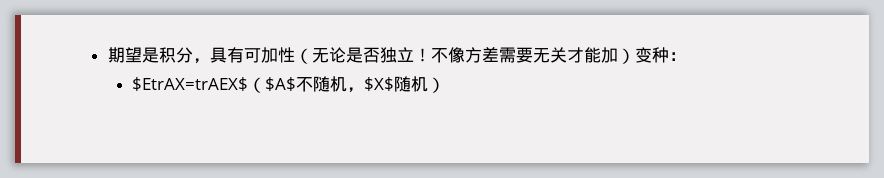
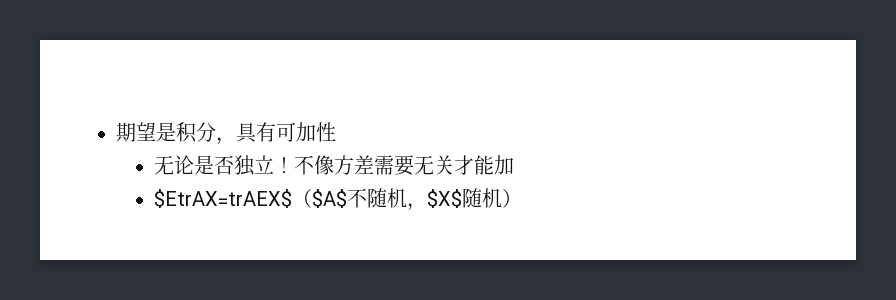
[294,48,312,64] （ -> (336, 132) //
[617,47,686,64] ）变种： -> (514, 165) none

